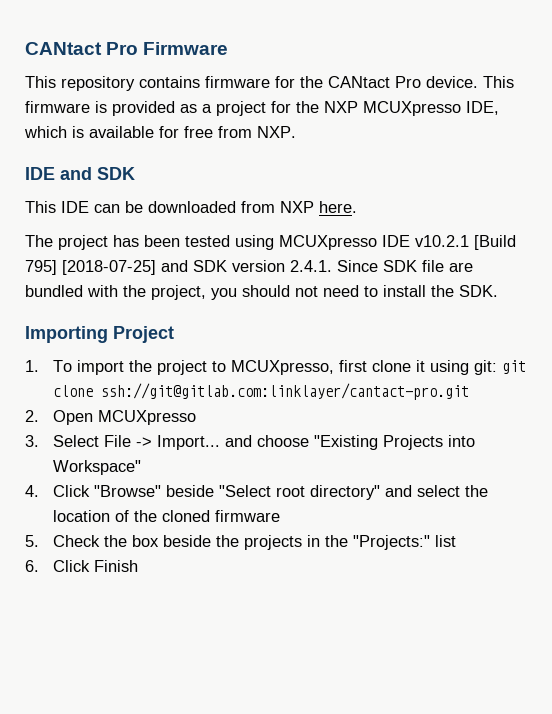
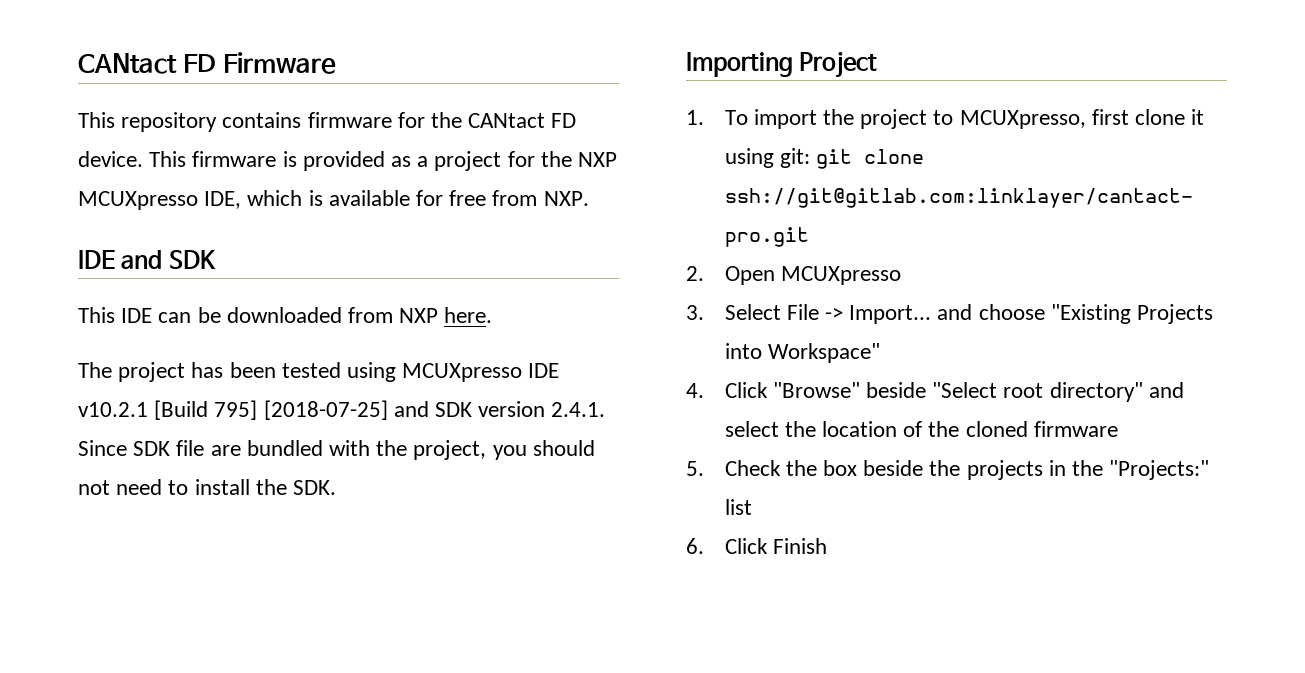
[25,42,139,55] CANtact Pro -> [78,53,217,74] CANtact FD
[395,76,421,88] Pro -> [551,113,577,128] FD

